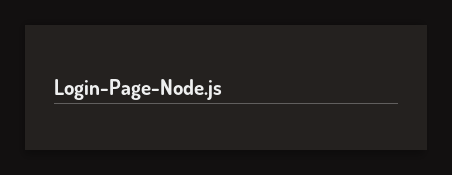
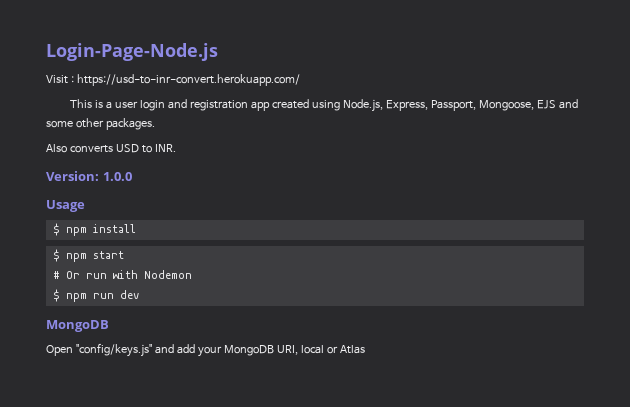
(222, 89) none -> [46,74,300,86] [69,99,578,112] [46,118,155,130] [46,144,176,153] [46,171,132,181] [46,200,85,212] [52,223,136,236] [52,249,124,262] [52,270,192,279] [52,289,139,302] [46,320,109,332] [46,343,365,357] // Visit : https://usd-to-inr-convert.herokuapp.com/ // This is a user login and registration app created using Node.js, Express, Passport, Mongoose, EJS and some other packages. // Also converts USD to INR. // Version: 1.0.0 // Usage // $ npm install // $ npm start // # Or run with Nodemon // $ npm run dev // MongoDB // Open "config/keys.js" and add your MongoDB URI, local or Atlas

